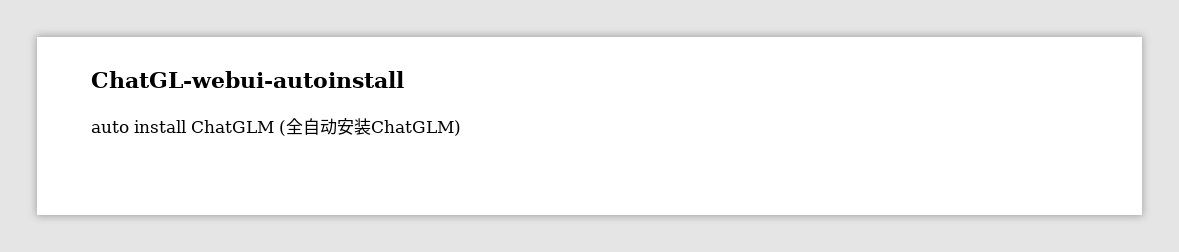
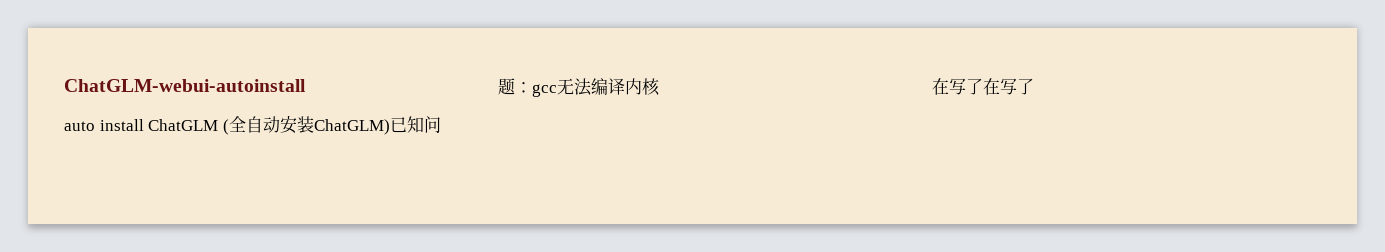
[91,71,404,88] ChatGL-webui-autoinstall -> [64,79,306,92] ChatGLM-webui-autoinstall
(461, 128) none -> [389,116,441,133] [498,78,660,97] [932,78,1034,95] 已知问题：gcc无法编译内核 // 在写了在写了

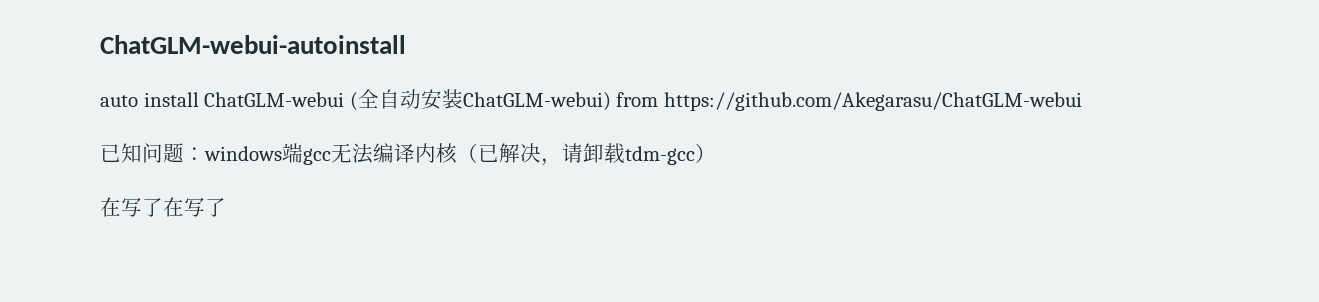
[148,119,219,131] ChatGLM -> [204,92,345,107] ChatGLM-webui
[313,119,390,135] ChatGLM) -> [462,92,1082,111] ChatGLM-webui) from https://github.com/Akegarasu/ChatGLM-webui //
(532, 87) none -> [204,143,303,163] windows端
(660, 87) none -> [457,143,716,166] （已解决，请卸载tdm-gcc）

